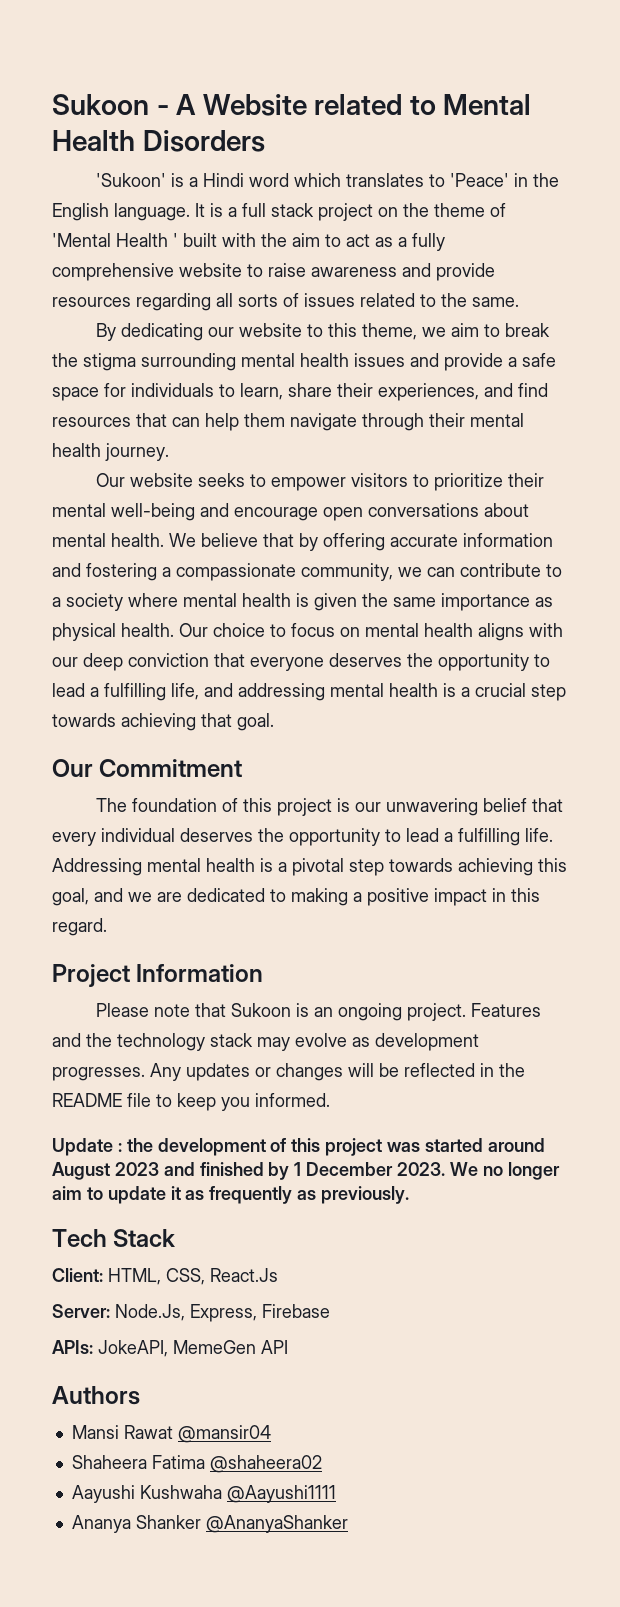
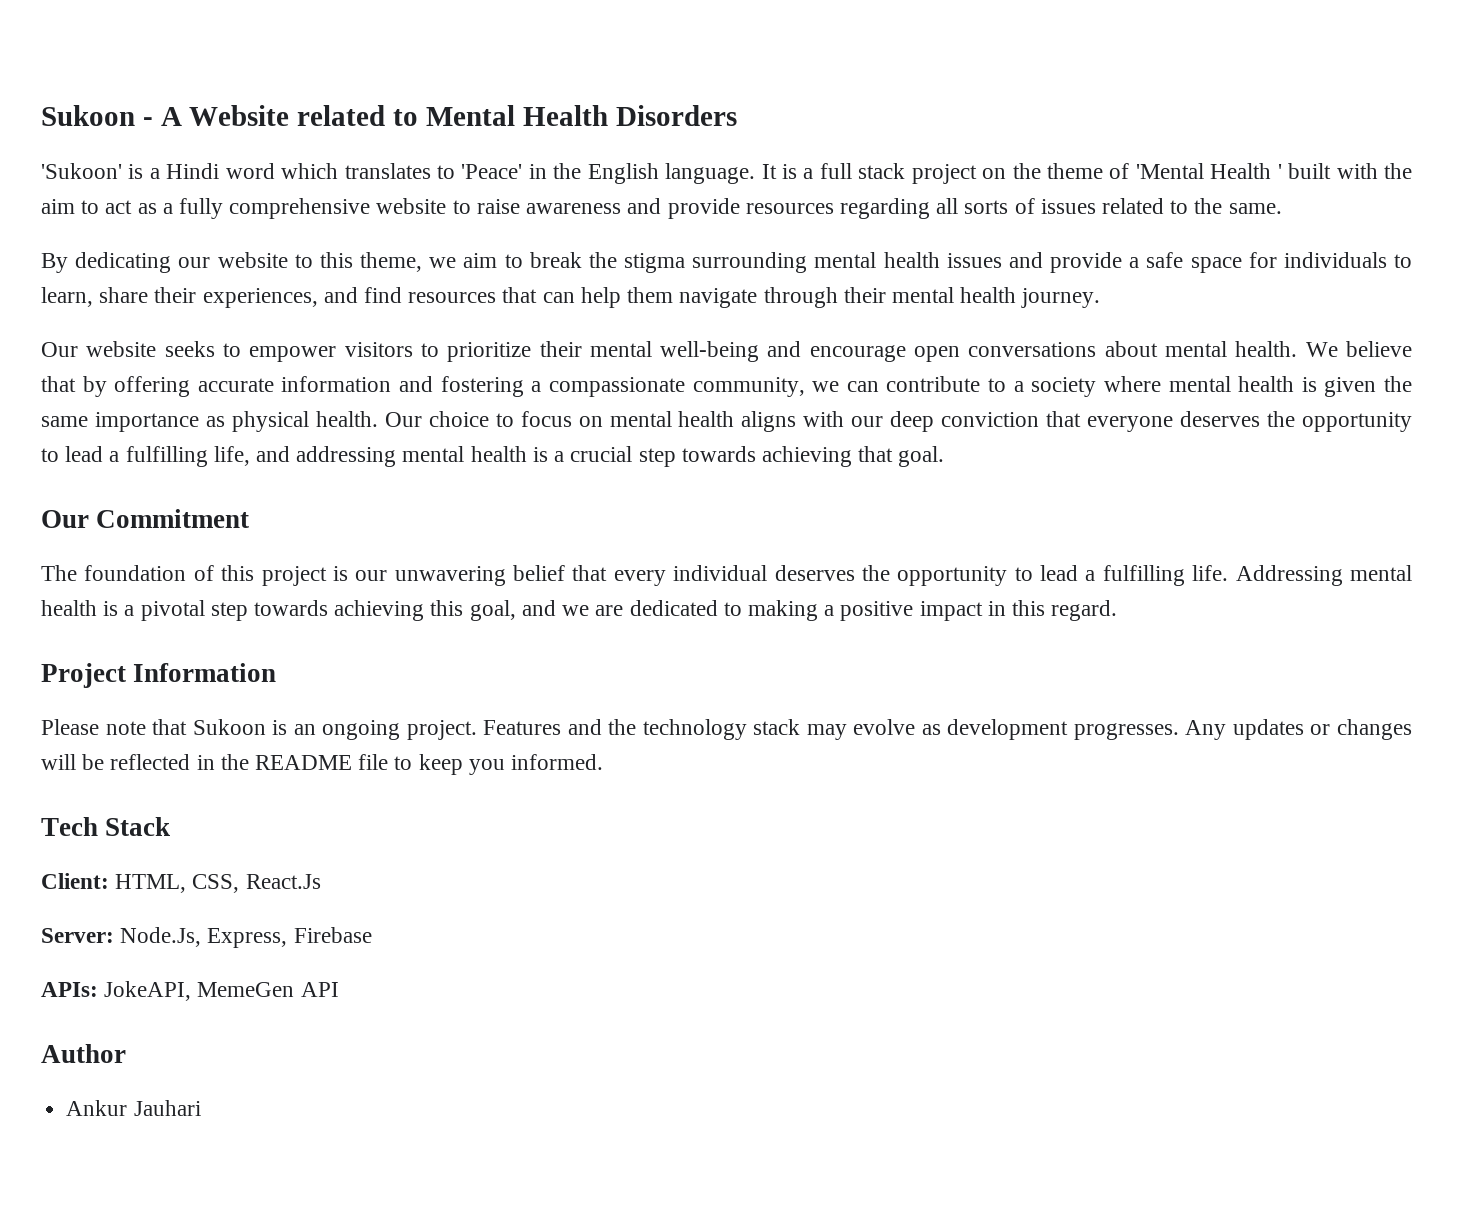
[52,1138,545,1156] [52,1162,560,1180] [52,1186,410,1204] // Update : the development of this project was started around August 2023 and finished by 1 December 2023. We no longer aim to update it as frequently as previously. -> (604, 762) none
[52,1386,140,1405] [71,1425,271,1443] [71,1455,322,1473] [71,1485,336,1503] [71,1515,348,1533] Authors // Mansi Rawat @mansir04 // Shaheera Fatima @shaheera02 // Aayushi Kushwaha @Aayushi1111 // Ananya Shanker @AnanyaShanker -> [41,1044,126,1063] [66,1100,201,1116] Author // Ankur Jauhari

